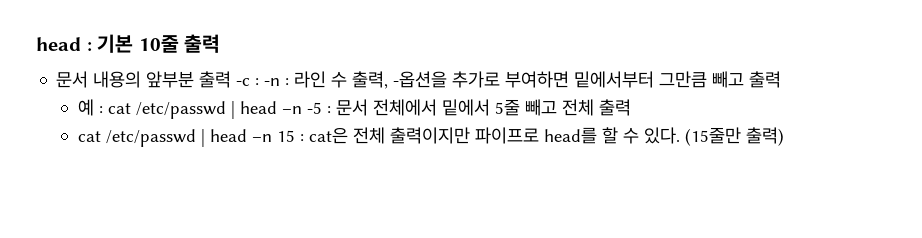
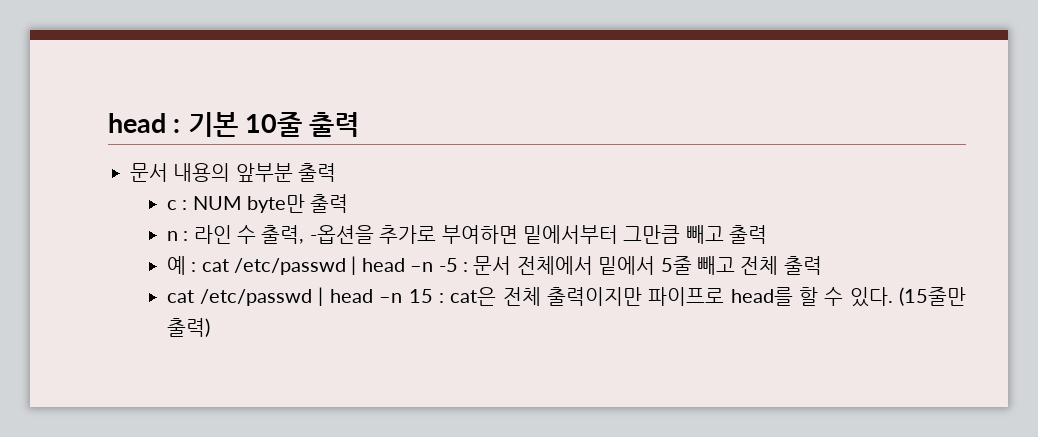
[236,78,281,86] -c : -n -> [166,194,349,213] [166,231,178,241] // c : NUM byte만 출력 // n

